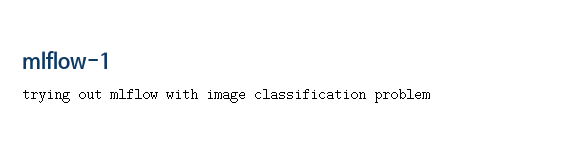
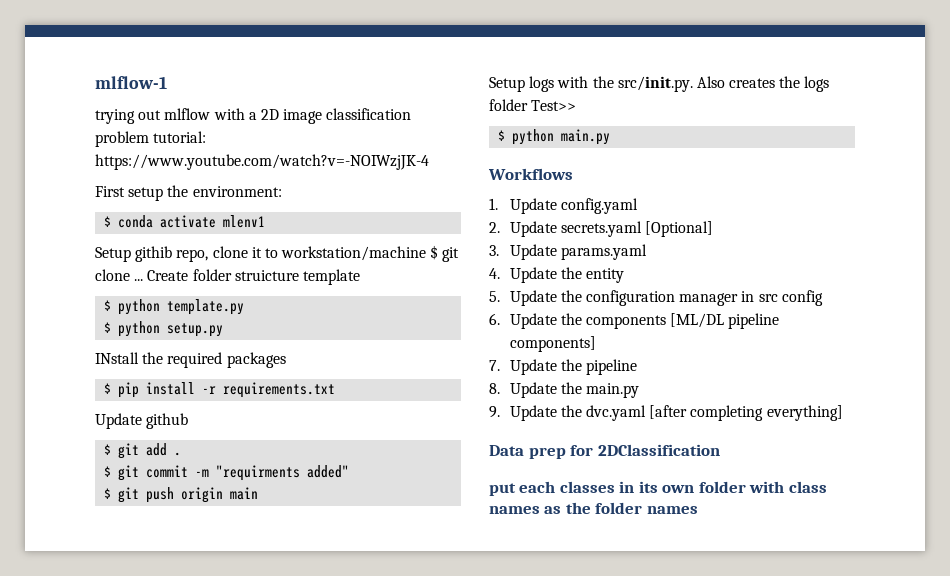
(198, 94) none -> [248,109,279,120] a 2D
(430, 95) none -> [153,131,207,143] [95,154,429,170] [95,185,282,201] [104,215,266,228] [95,245,460,262] [95,269,360,285] [104,299,245,315] [104,321,224,337] [95,352,286,368] [104,382,336,398] [95,413,189,429] [104,443,182,459] [104,465,350,481] [104,487,259,503] [489,76,830,92] [489,99,577,111] [498,129,611,145] [488,168,573,180] [489,198,638,214] [489,221,714,237] [489,244,647,260] [489,267,625,283] [489,290,823,306] [489,313,780,329] [509,336,596,352] [489,359,638,375] [489,382,640,398] [489,405,843,421] [489,444,720,459] [489,481,827,496] [489,502,698,514] tutorial: https://www.youtube.com/watch?v=-NOIWzjJK-4 // First setup the environment: // $ conda activate mlenv1 // Setup githib repo, clone it to workstation/machine $ git clone ... Create folder struicture template // $ python template.py // $ python setup.py // INstall the required packages // $ pip install -r requirements.txt // Update github // $ git add . // $ git commit -m "requirments added" // $ git push origin main // Setup logs with the src/init.py. Also creates the logs folder Test>> // $ python main.py // Workflows // 1. Update config.yaml // 2. Update secrets.yaml [Optional] // 3. Update params.yaml // 4. Update the entity // 5. Update the configuration manager in src config // 6. Update the components [ML/DL pipeline components] // 7. Update the pipeline // 8. Update the main.py // 9. Update the dvc.yaml [after completing everything] // Data prep for 2DClassification // put each classes in its own folder with class names as the folder names

